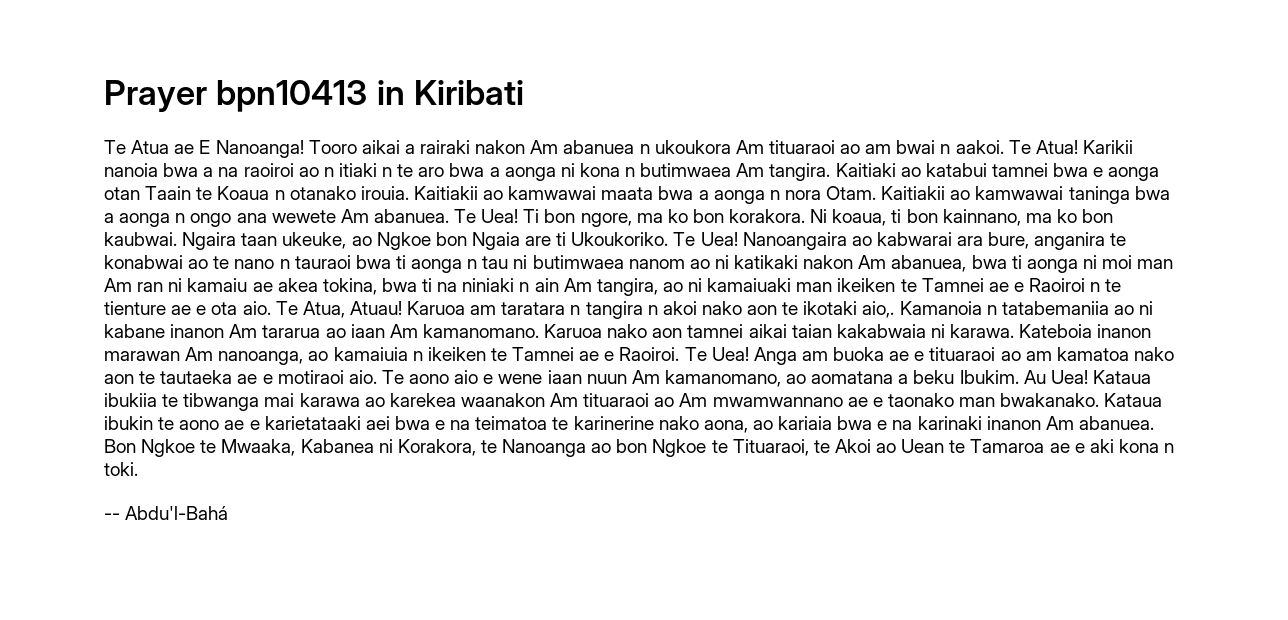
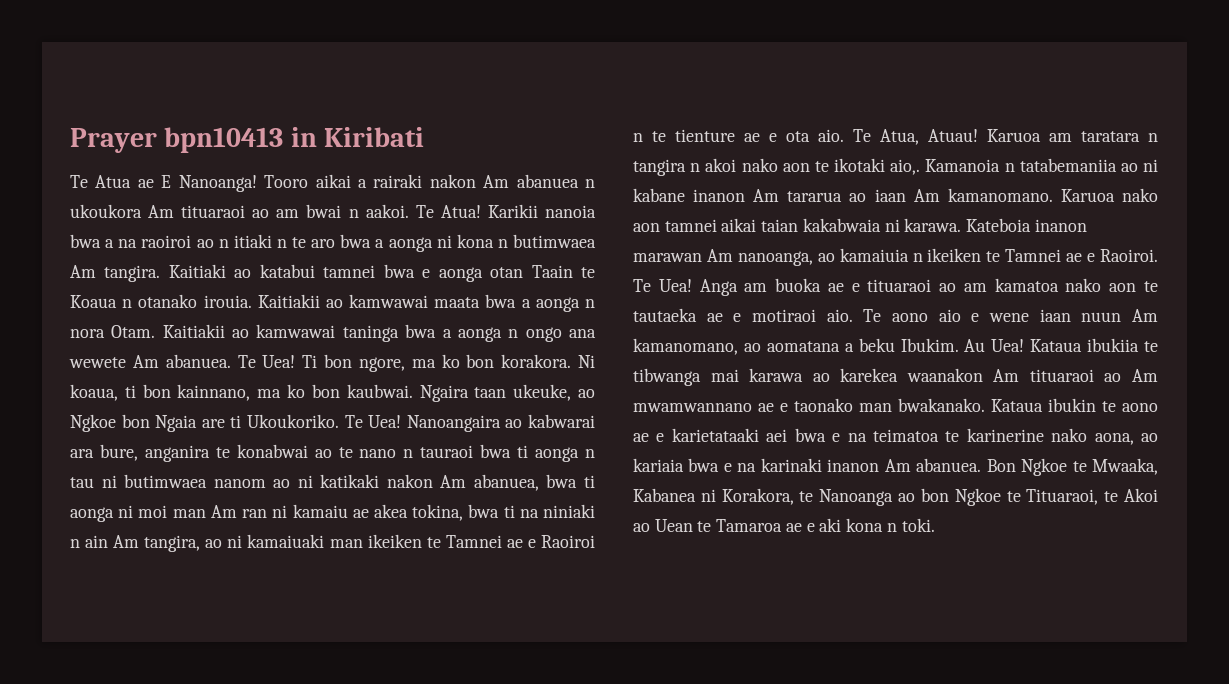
[104,506,229,520] // -- Abdu'l-Bahá -> (935, 525) none

